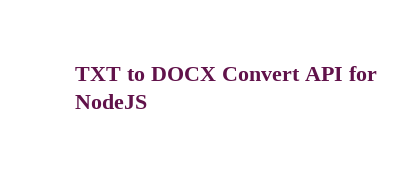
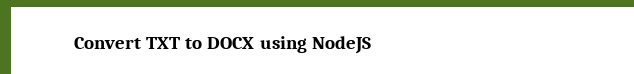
(75, 74) none -> [74,37,141,49] Convert
[222,66,377,81] Convert API for -> [259,36,307,53] using

